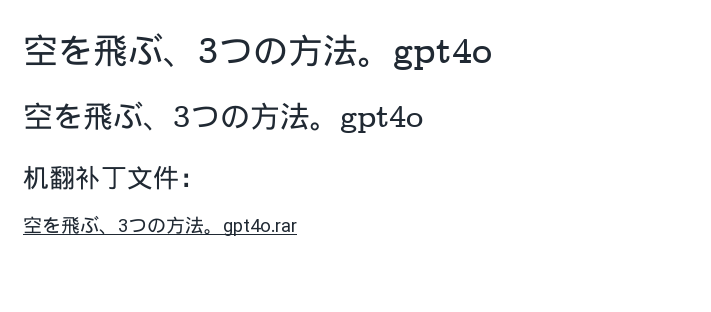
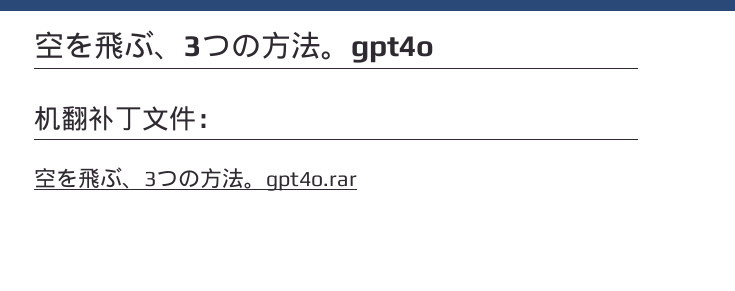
[23,33,492,70] [23,101,423,133] 空を飛ぶ、3つの方法。gpt4o // 空を飛ぶ、3つの方法。gpt4o -> [34,30,434,63] 空を飛ぶ、3つの方法。gpt4o

